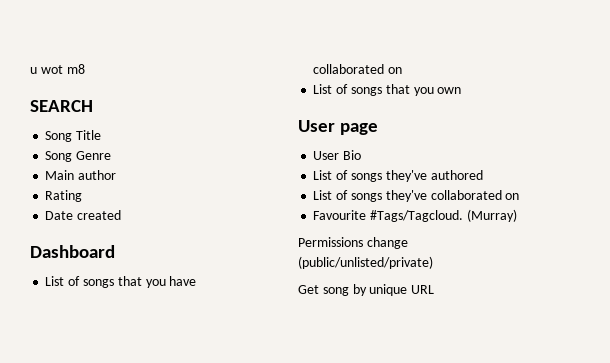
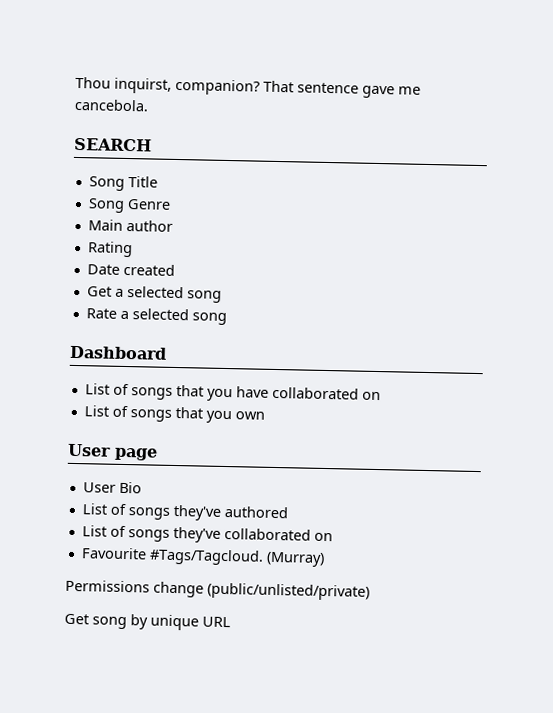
[30,64,85,74] u wot m8 -> [75,76,421,99] [74,98,149,112] Thou inquirst, companion? That sentence gave me cancebola.
(122, 215) none -> [86,285,222,303] [85,308,227,326] // Get a selected song // Rate a selected song

